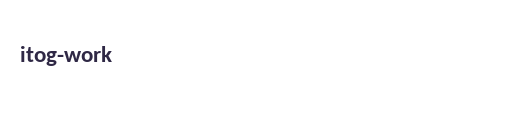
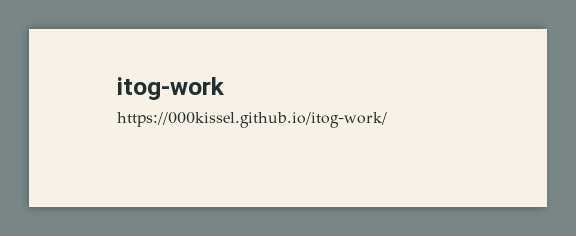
(112, 56) none -> [117,112,387,128] // https://000kissel.github.io/itog-work/

